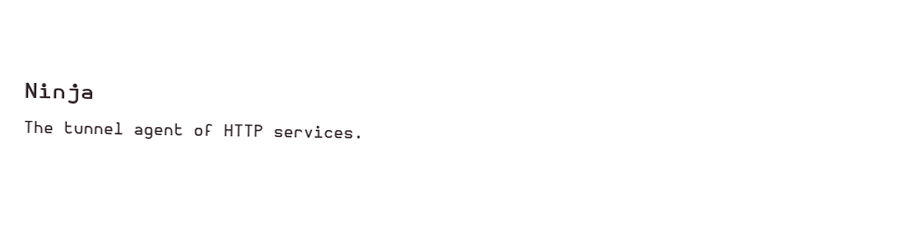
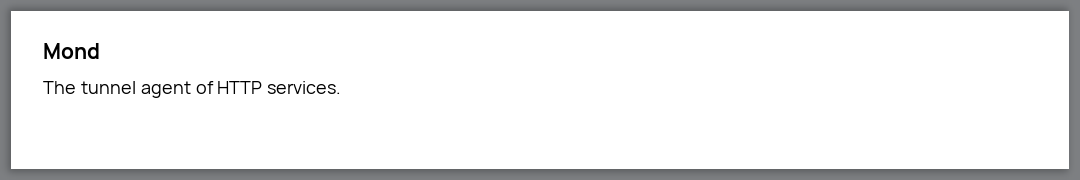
[24,82,95,104] Ninja -> [43,43,100,59] Mond

